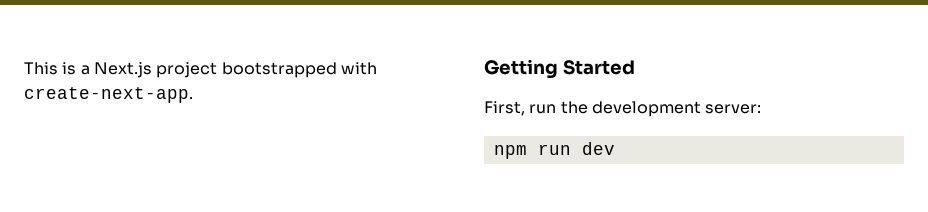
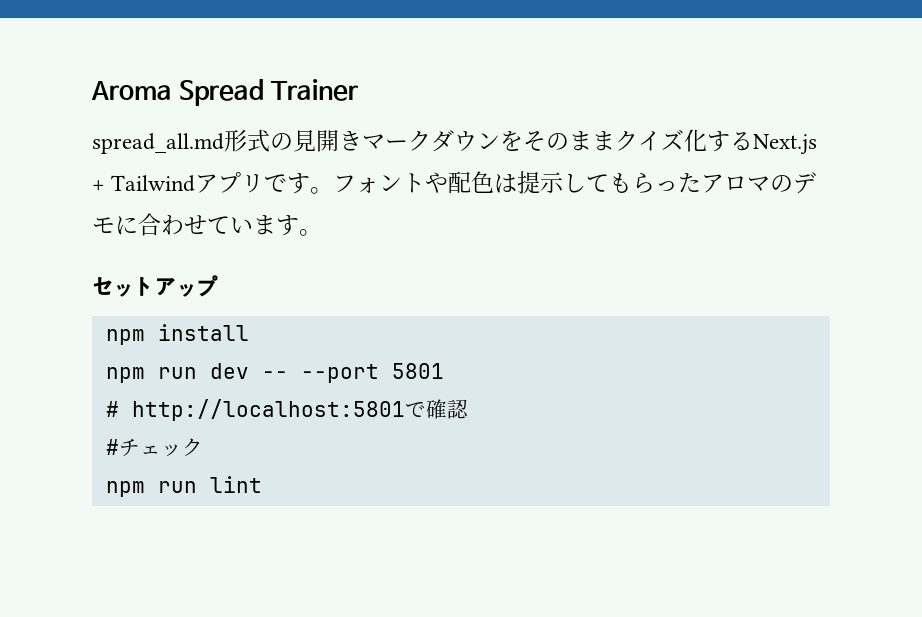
[24,62,377,78] [24,87,193,103] [484,59,635,79] [484,101,762,117] [493,142,615,159] This is a Next.js project bootstrapped with create-next-app. // Getting Started // First, run the development server: // npm run dev -> [91,79,359,106] [92,129,817,155] [92,171,817,194] [92,213,322,236] [92,275,218,297] [105,324,249,345] [105,363,444,383] [105,399,469,421] [105,438,203,457] [105,476,262,497] Aroma Spread Trainer // spread_all.md形式の見開きマークダウンをそのままクイズ化するNext.js + Tailwindアプリです。フォントや配色は提示してもらったアロマのデモに合わせています。 // セットアップ // npm install // npm run dev -- --port 5801 // # http://localhost:5801で確認 // #チェック // npm run lint

